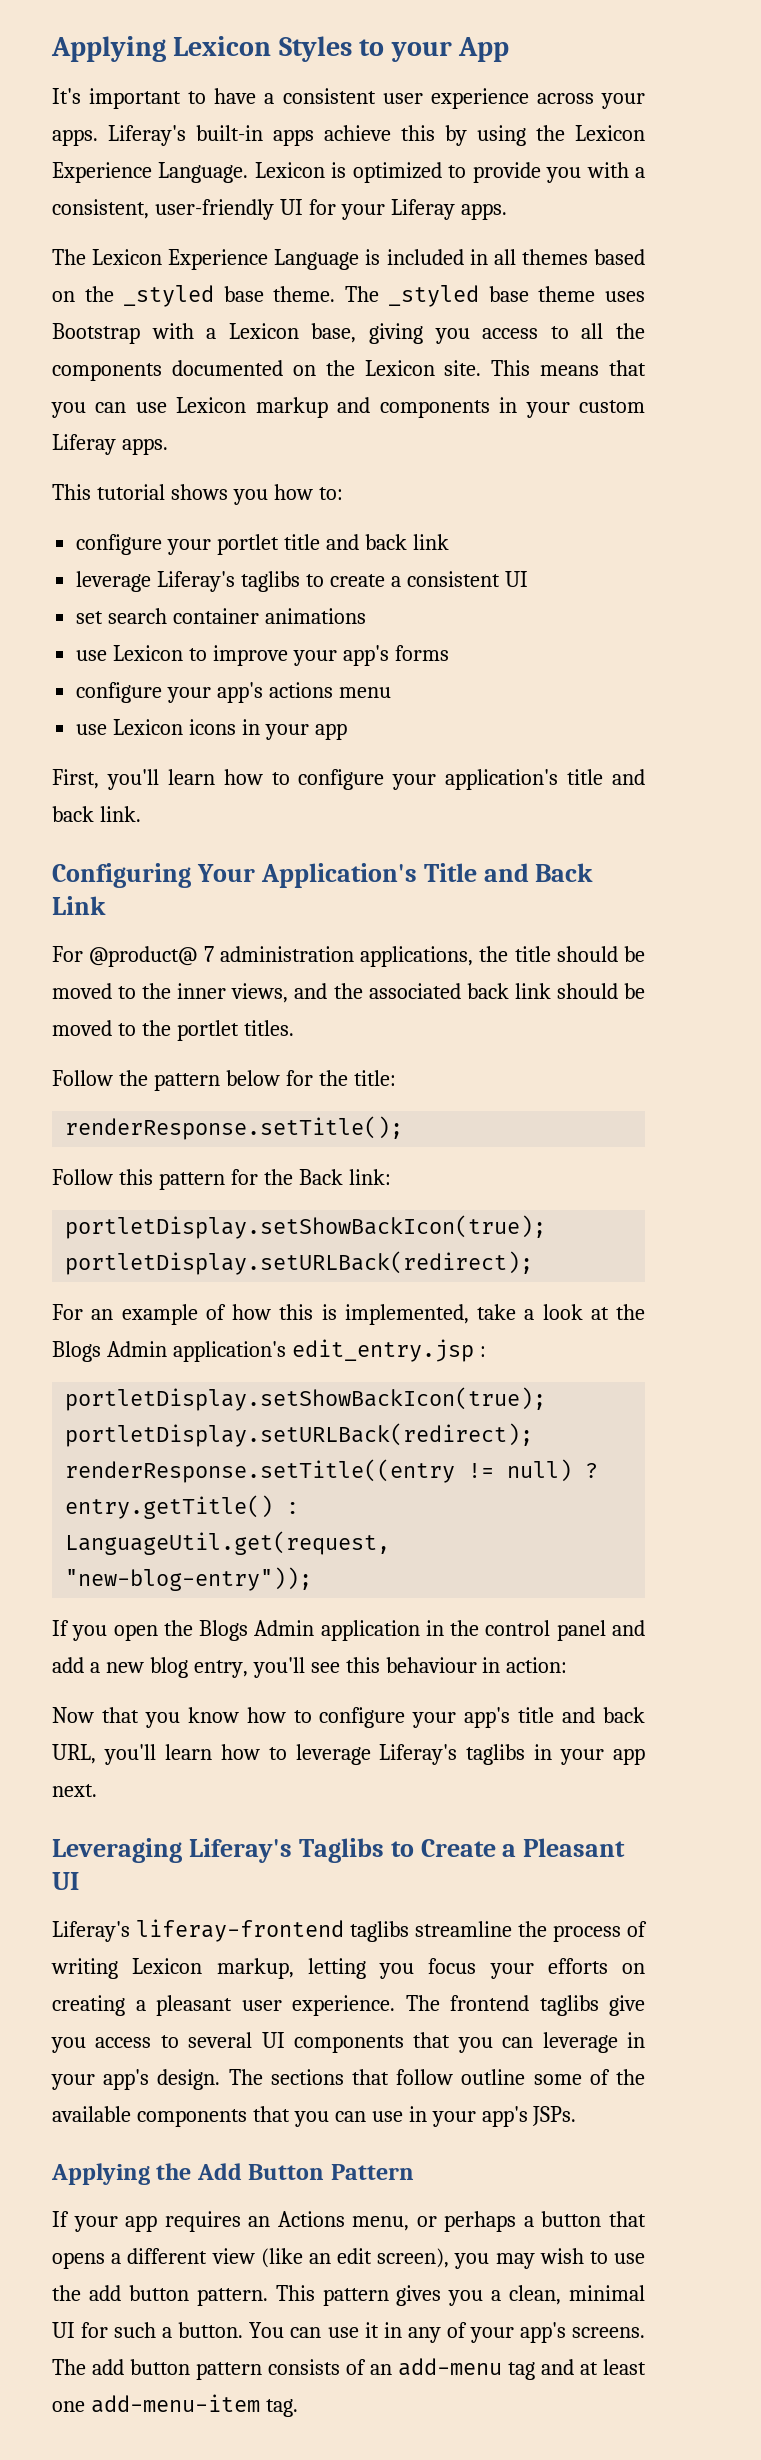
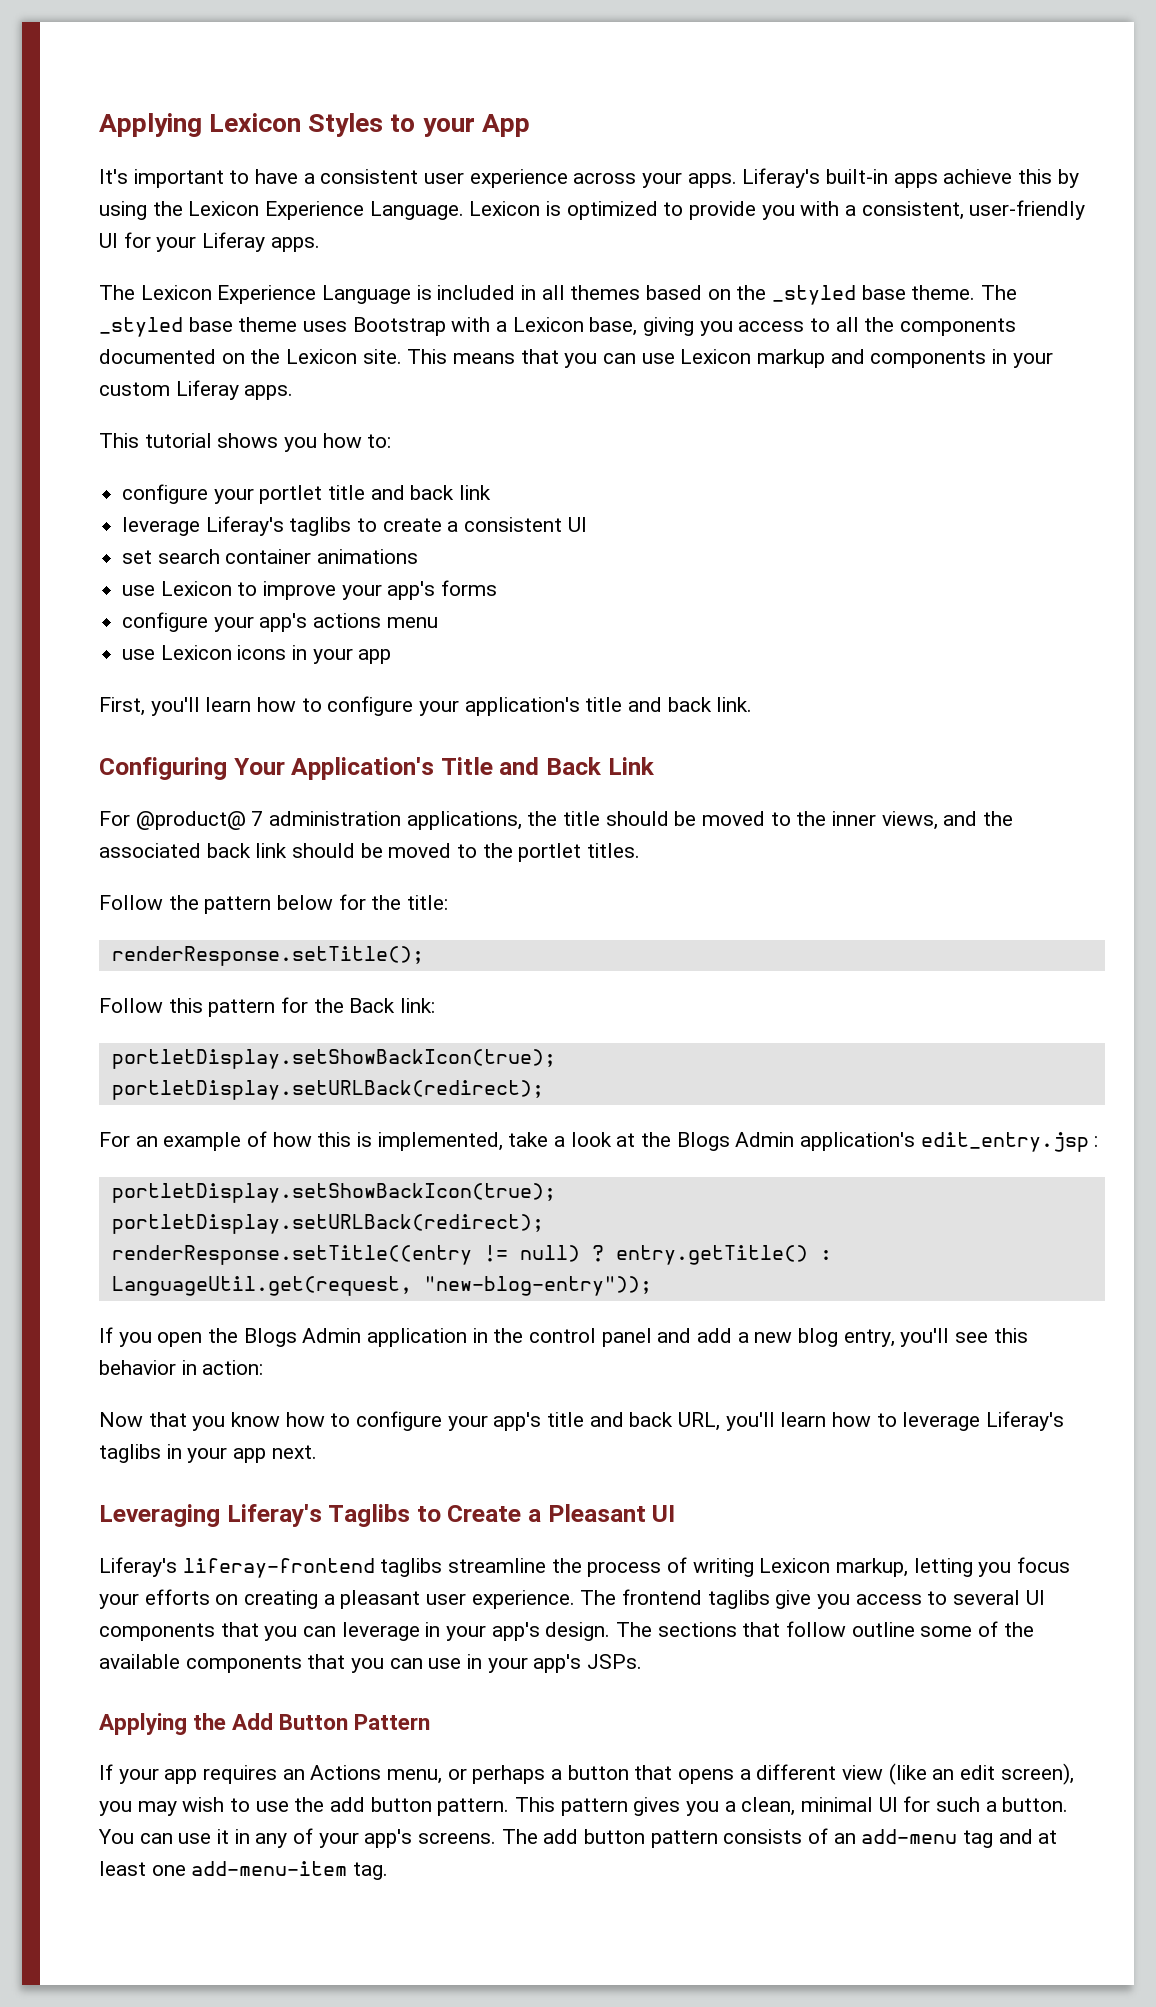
[385,1657,477,1673] behaviour -> [99,1360,176,1375] behavior

